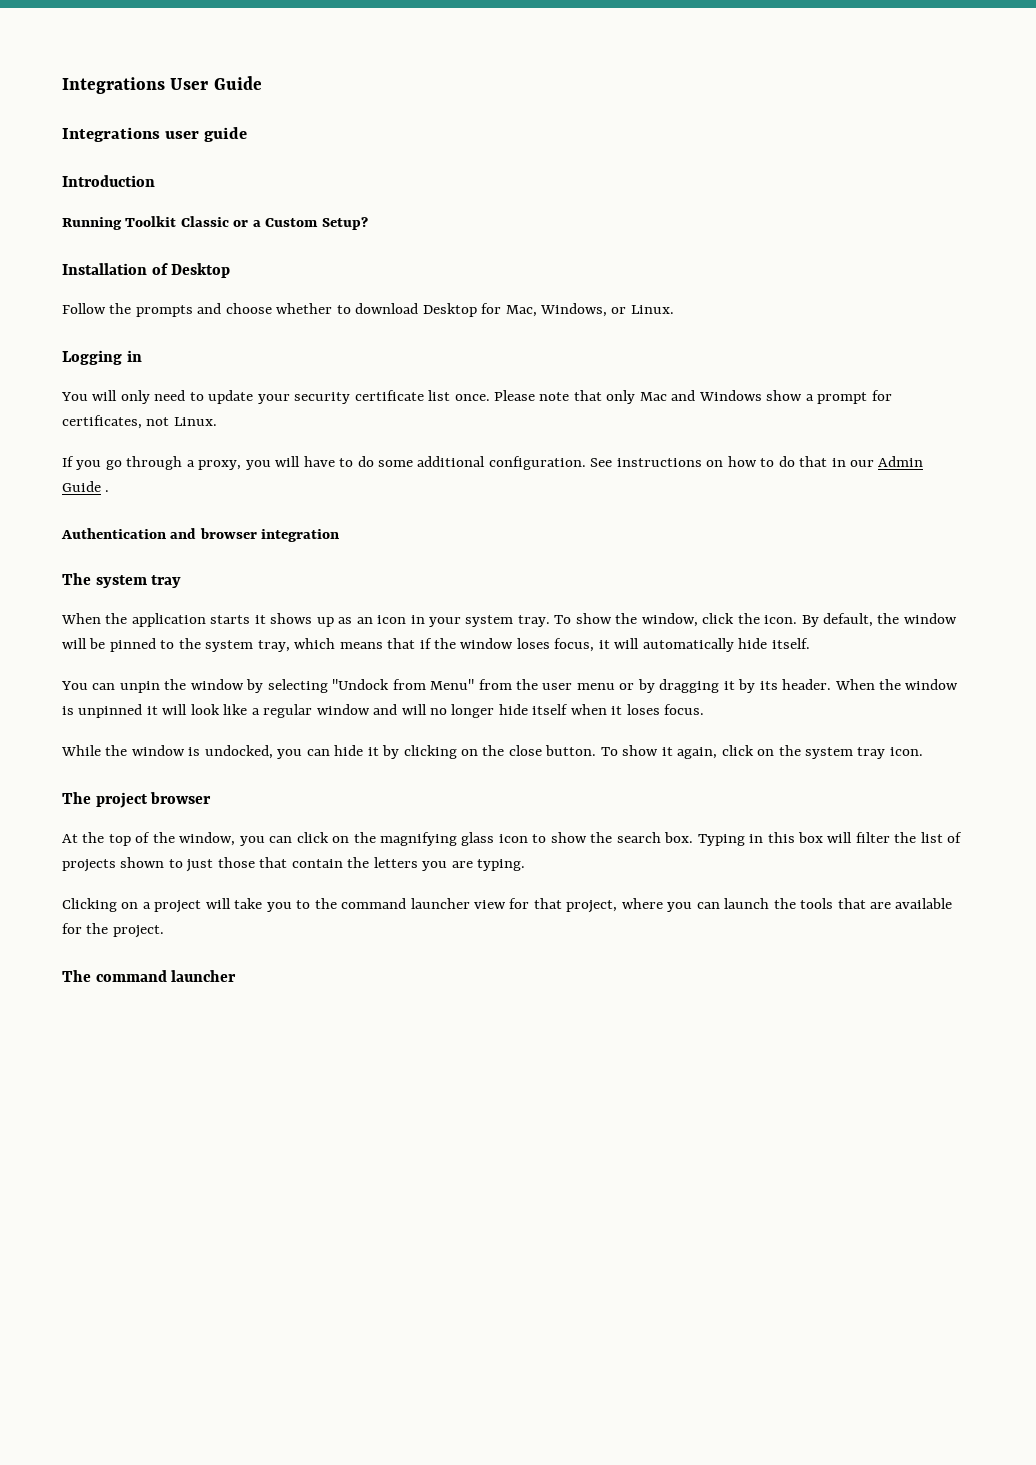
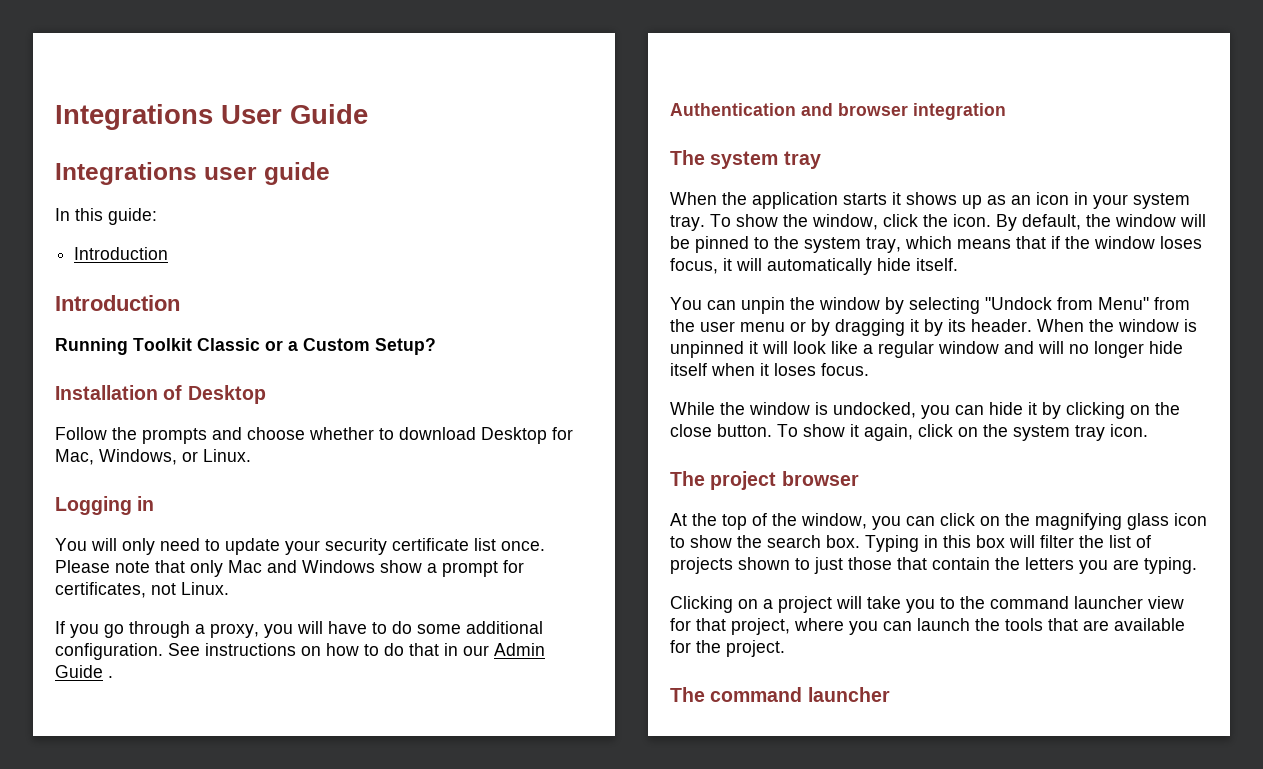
(248, 134) none -> [55,208,157,225] [74,247,169,260] // In this guide: // Introduction

